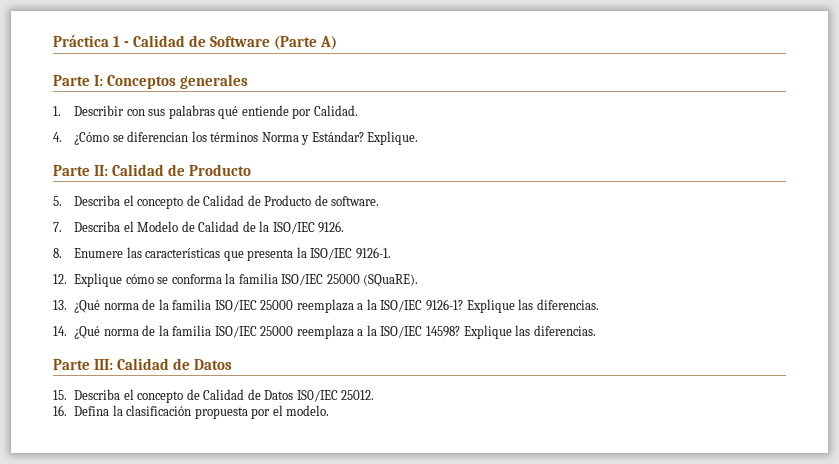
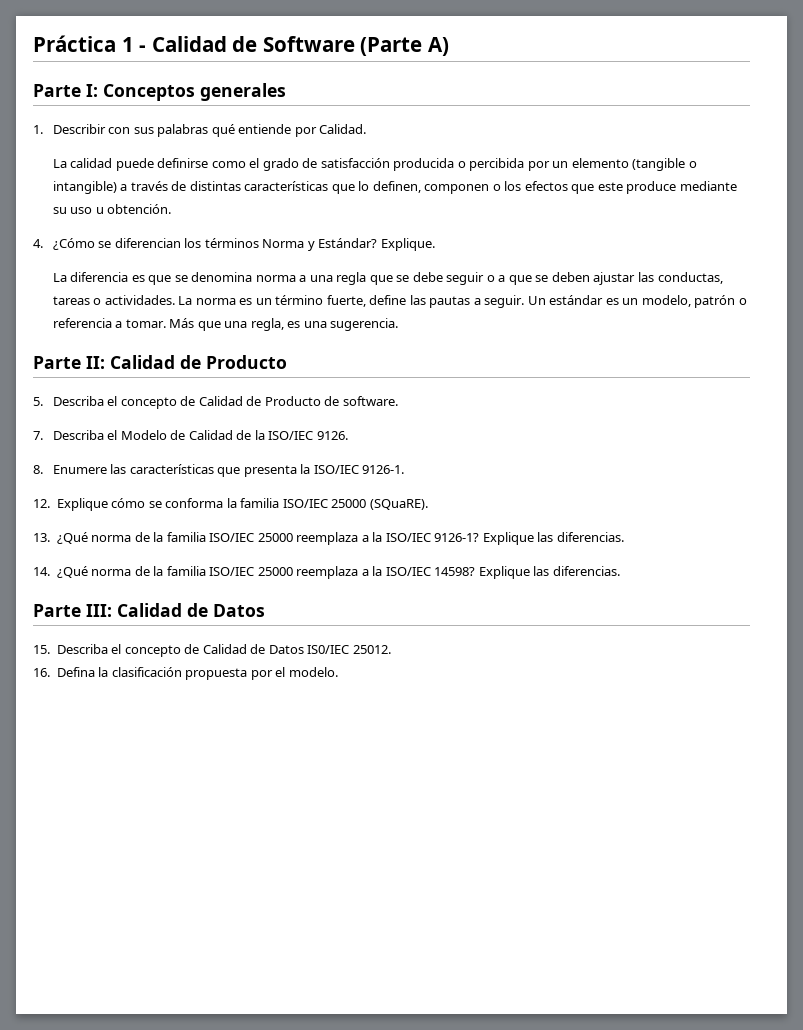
(358, 110) none -> [52,158,697,171] [52,181,737,194] [52,204,172,214] // La calidad puede definirse como el grado de satisfacción producida o percibida por un elemento (tangible o intangible) a través de distintas características que lo definen, componen o los efectos que este produce mediante su uso u obtención.
(419, 138) none -> [52,272,723,285] [52,295,747,308] [52,318,399,331] // La diferencia es que se denomina norma a una regla que se debe seguir o a que se deben ajustar las conductas, tareas o actividades. La norma es un término fuerte, define las pautas a seguir. Un estándar es un modelo, patrón o referencia a tomar. Más que una regla, es una sugerencia.

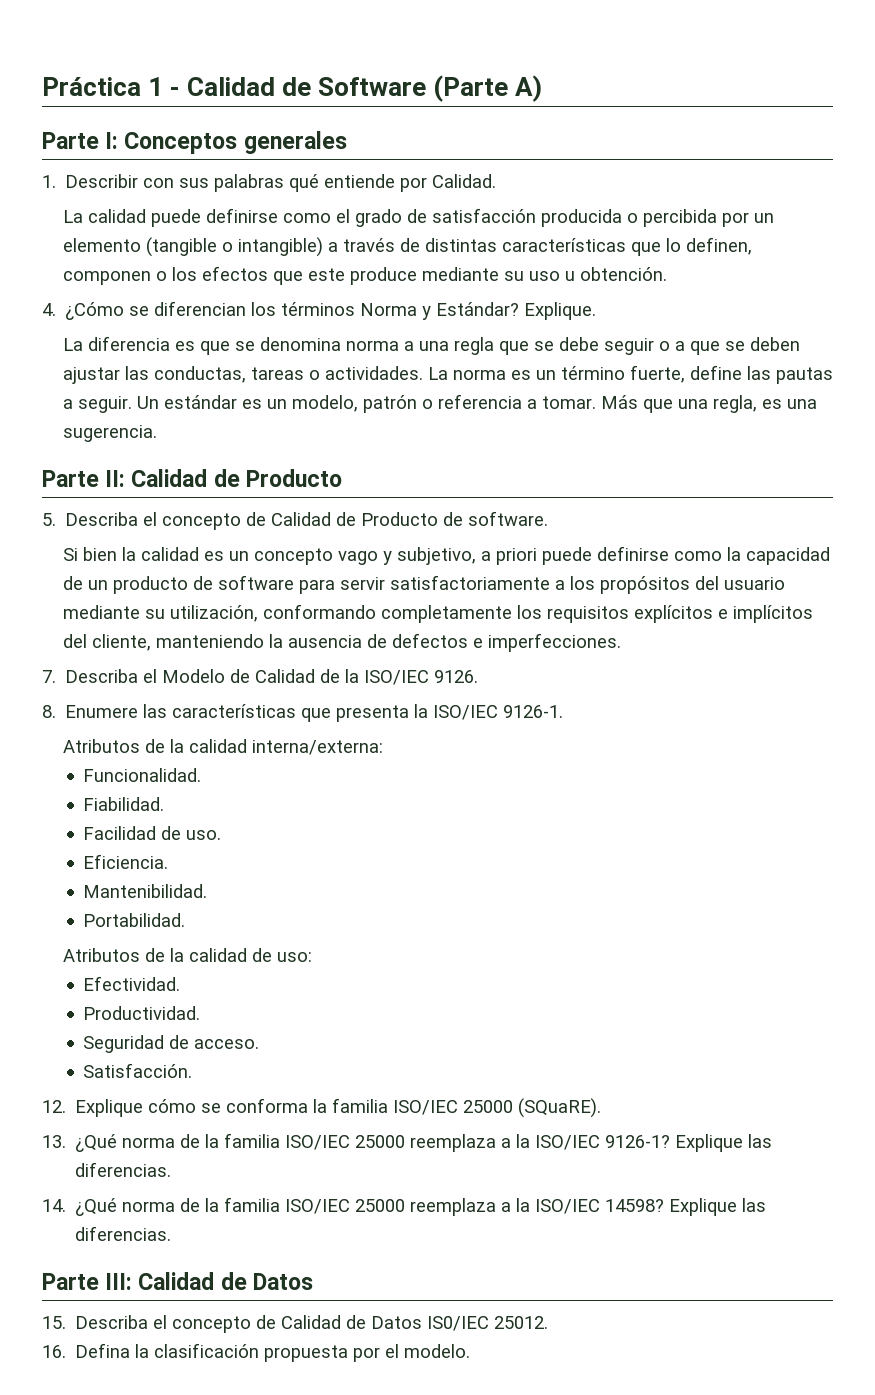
(398, 401) none -> [62,546,830,565] [62,575,785,594] [62,604,813,623] [62,633,621,652] // Si bien la calidad es un concepto vago y subjetivo, a priori puede definirse como la capacidad de un producto de software para servir satisfactoriamente a los propósitos del usuario mediante su utilización, conformando completamente los requisitos explícitos e implícitos del cliente, manteniendo la ausencia de defectos e imperfecciones.
(405, 469) none -> [62,739,383,755] [83,768,202,782] [83,797,165,811] [83,826,222,840] [83,854,169,869] [83,884,208,898] [83,913,186,927] [62,948,312,962] [83,976,181,991] [83,1006,201,1020] [83,1035,260,1053] [83,1063,193,1078] // Atributos de la calidad interna/externa: // Funcionalidad. // Fiabilidad. // Facilidad de uso. // Eficiencia. // Mantenibilidad. // Portabilidad. // Atributos de la calidad de uso: // Efectividad. // Productividad. // Seguridad de acceso. // Satisfacción.

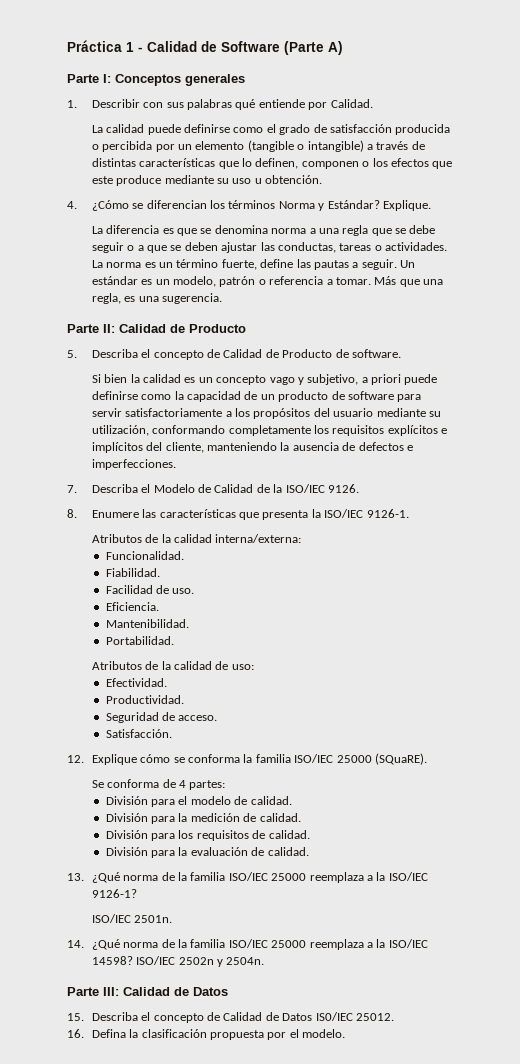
(602, 1108) none -> [91,779,226,790] [105,796,292,807] [105,813,301,824] [105,830,310,841] [105,847,309,858] // Se conforma de 4 partes: // División para el modelo de calidad. // División para la medición de calidad. // División para los requisitos de calidad. // División para la evaluación de calidad.
[675,1134,773,1152] [75,1162,172,1177] Explique las diferencias. -> [91,914,173,923] // ISO/IEC 2501n.
[669,1198,767,1216] [75,1226,172,1241] Explique las diferencias. -> [136,956,265,967] ISO/IEC 2502n y 2504n.

